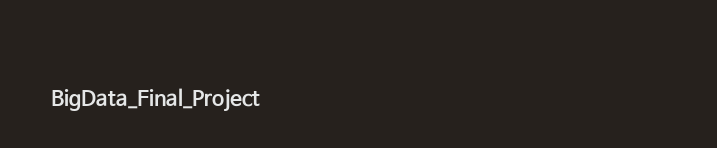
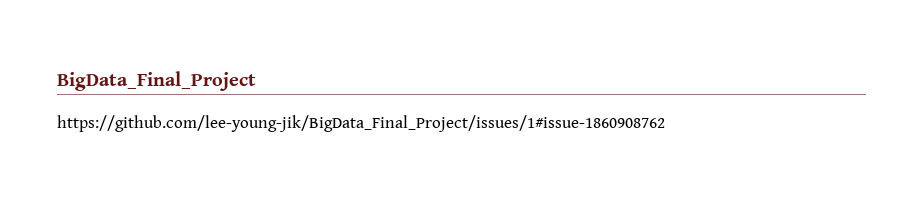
(260, 100) none -> [57,115,665,132] // https://github.com/lee-young-jik/BigData_Final_Project/issues/1#issue-1860908762

